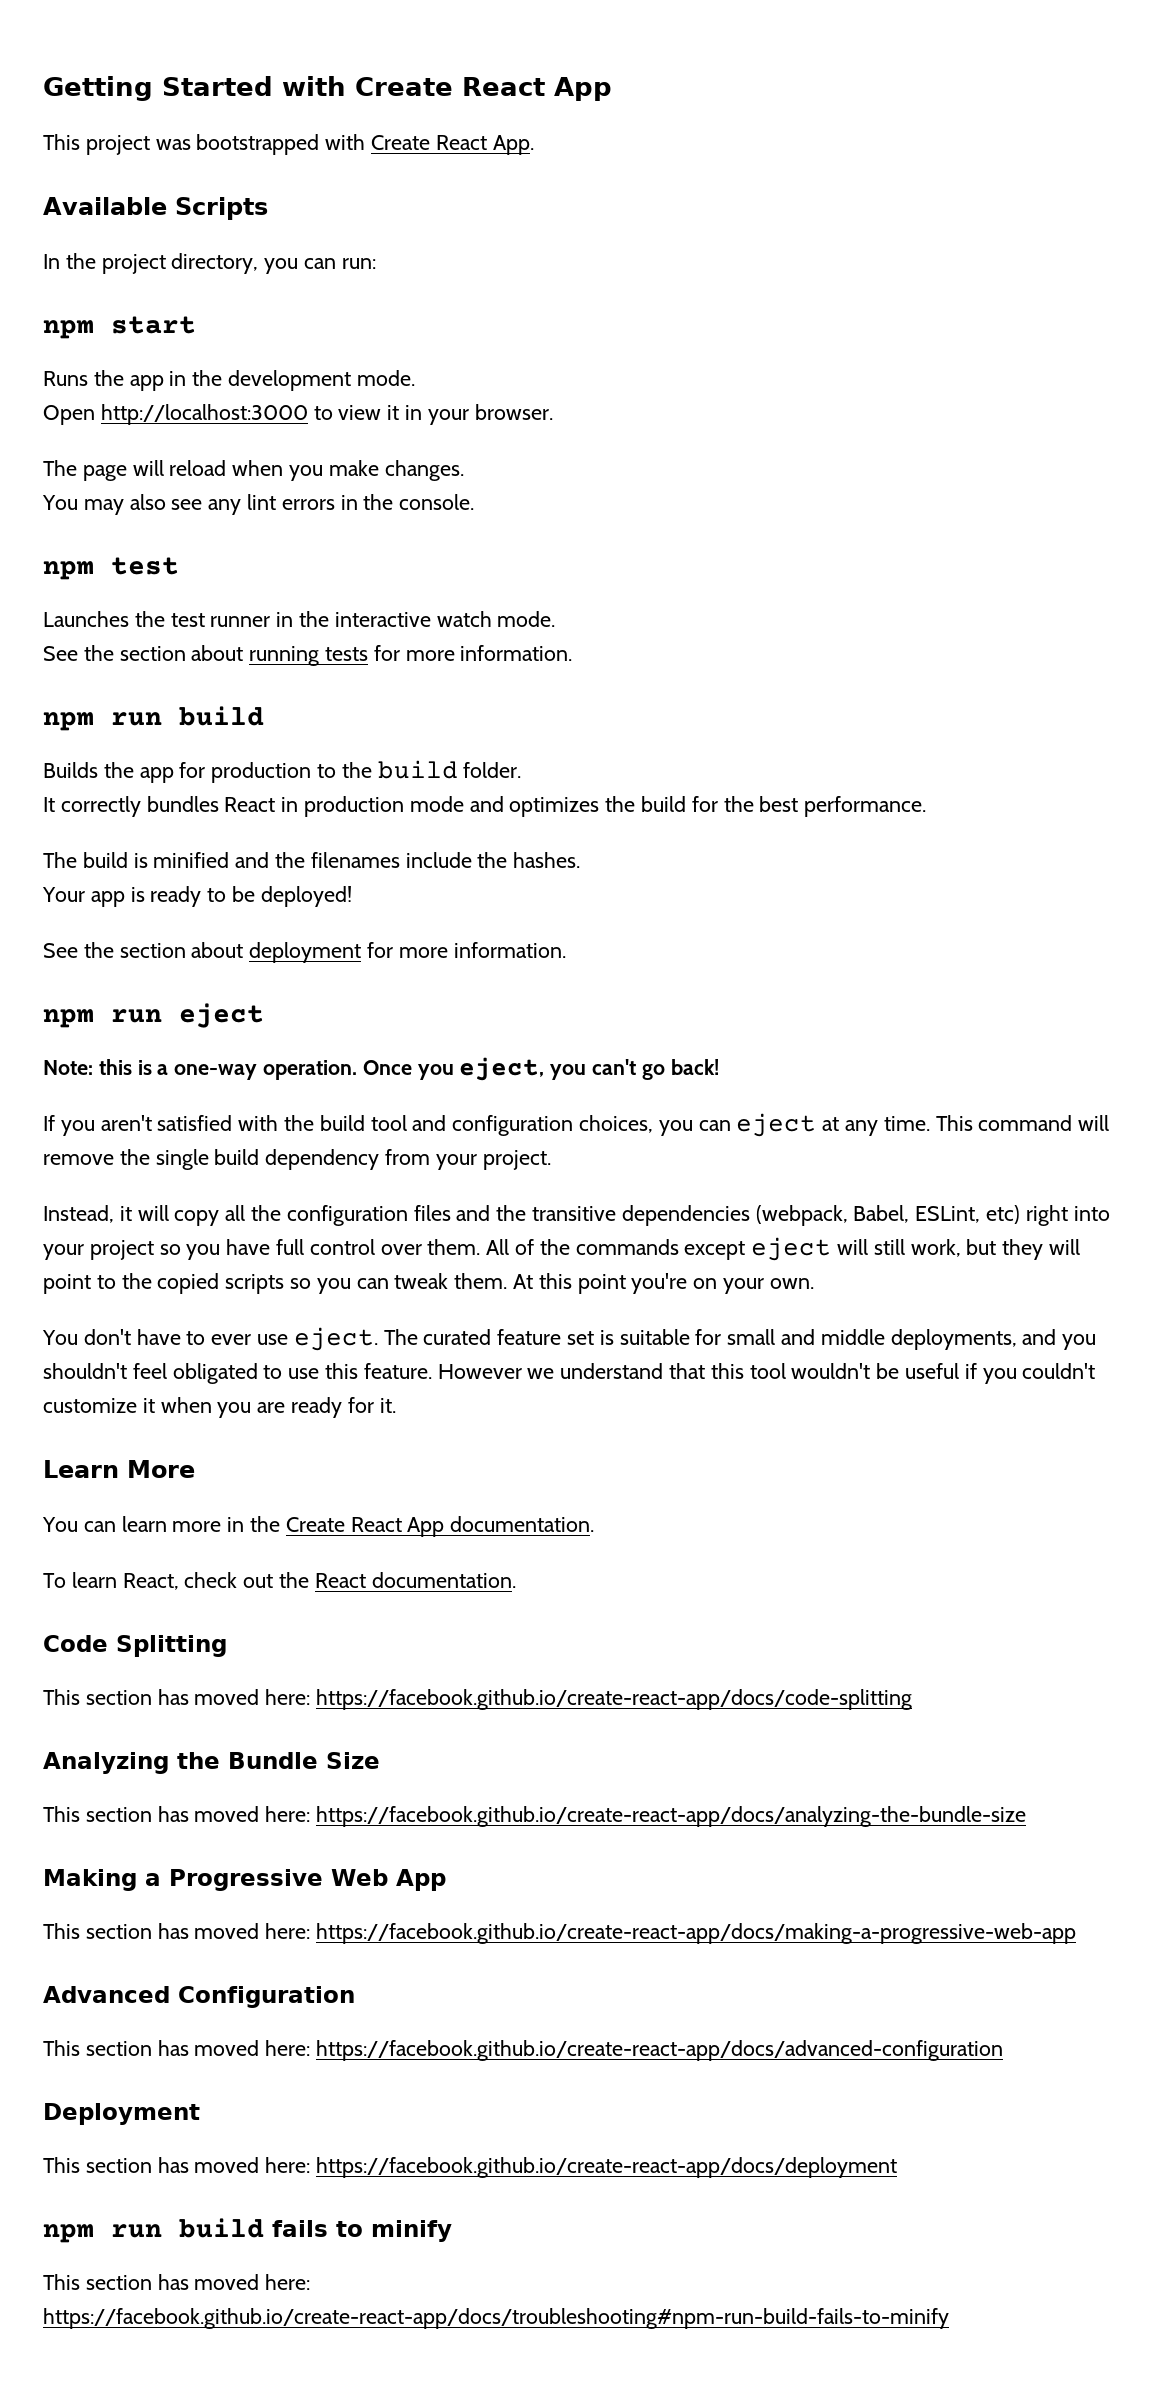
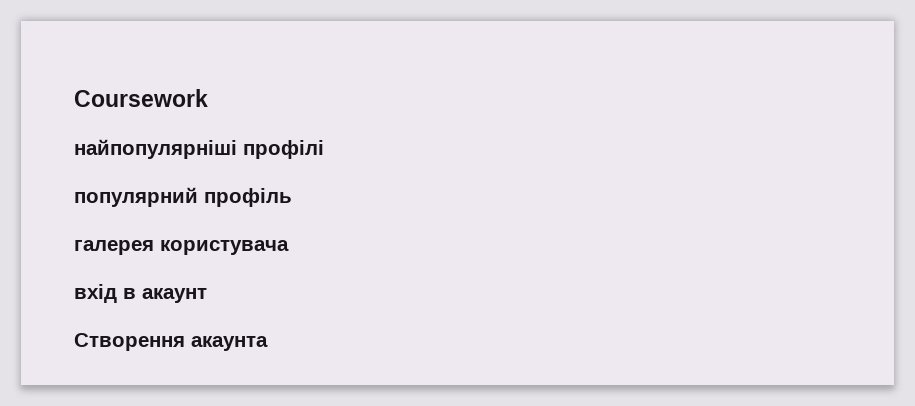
[43,76,612,101] [43,134,534,155] [43,197,268,220] [43,253,376,274] [43,316,196,339] [43,370,415,391] [43,404,553,425] [43,460,464,481] [42,494,475,515] [43,557,179,580] [43,611,556,627] [43,645,573,666] [43,706,264,731] [43,760,522,783] [43,796,927,817] [43,852,581,868] [42,886,352,907] [43,942,566,963] [43,1003,264,1028] [43,1057,719,1081] [43,1113,1110,1137] [43,1149,551,1170] [43,1205,1110,1226] [43,1237,1081,1261] [43,1273,814,1294] [42,1327,1097,1351] [43,1363,1096,1384] [43,1397,396,1418] [43,1460,195,1478] [42,1516,595,1537] [43,1572,516,1590] [43,1635,227,1657] [43,1689,913,1710] [43,1752,380,1774] [43,1806,1027,1827] [43,1869,446,1891] [43,1923,1077,1944] [43,1986,355,2008] [43,2040,1004,2061] [43,2103,200,2125] [43,2157,898,2178] [43,2218,452,2243] [43,2274,311,2290] [43,2308,949,2329] Getting Started with Create React App // This project was bootstrapped with Create React App. // Available Scripts // In the project directory, you can run: // npm start // Runs the app in the development mode. // Open http://localhost:3000 to view it in your browser. // The page will reload when you make changes. // You may also see any lint errors in the console. // npm test // Launches the test runner in the interactive watch mode. // See the section about running tests for more information. // npm run build // Builds the app for production to the build folder. // It correctly bundles React in production mode and optimizes the build for the best performance. // The build is minified and the filenames include the hashes. // Your app is ready to be deployed! // See the section about deployment for more information. // npm run eject // Note: this is a one-way operation. Once you eject, you can't go back! // If you aren't satisfied with the build tool and configuration choices, you can eject at any time. This command will remove the single build dependency from your project. // Instead, it will copy all the configuration files and the transitive dependencies (webpack, Babel, ESLint, etc) right into your project so you have full control over them. All of the commands except eject will still work, but they will point to the copied scripts so you can tweak them. At this point you're on your own. // You don't have to ever use eject. The curated feature set is suitable for small and middle deployments, and you shouldn't feel obligated to use this feature. However we understand that this tool wouldn't be useful if you couldn't customize it when you are ready for it. // Learn More // You can learn more in the Create React App documentation. // To learn React, check out the React documentation. // Code Splitting // This section has moved here: https://facebook.github.io/create-react-app/docs/code-splitting // Analyzing the Bundle Size // This section has moved here: https://facebook.github.io/create-react-app/docs/analyzing-the-bundle-size // Making a Progressive Web App // This section has moved here: https://facebook.github.io/create-react-app/docs/making-a-progressive-web-app // Advanced Configuration // This section has moved here: https://facebook.github.io/create-react-app/docs/advanced-configuration // Deployment // This section has moved here: https://facebook.github.io/create-react-app/docs/deployment // npm run build fails to minify // This section has moved here: https://facebook.github.io/create-react-app/docs/troubleshooting#npm-run-build-fails-to-minify -> [74,89,208,107] [74,139,324,159] [74,187,292,207] [74,240,289,255] [74,284,207,303] [74,333,268,351] Coursework // найпопулярніші профілі // популярний профіль // галерея користувача // вхід в акаунт // Створення акаунта

